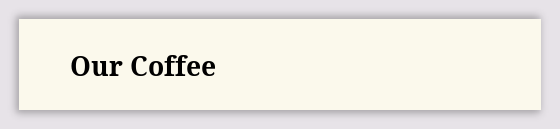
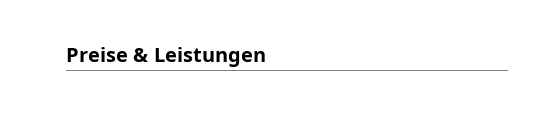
[70,55,217,76] Our Coffee -> [66,47,266,67] Preise & Leistungen

